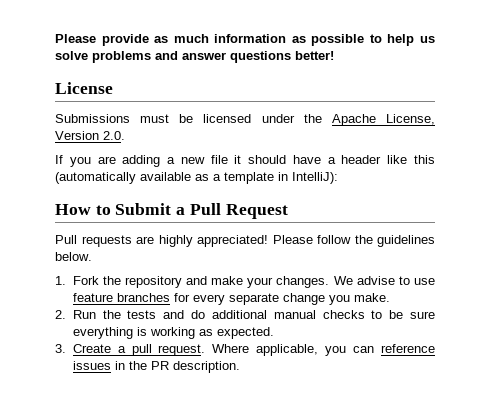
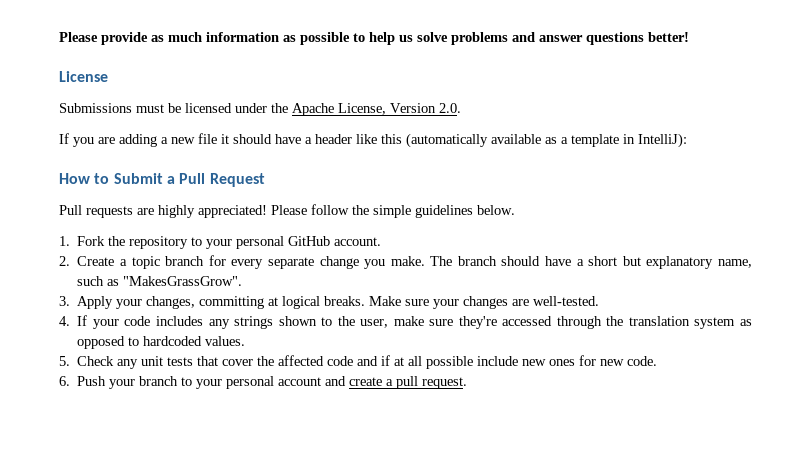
(373, 239) none -> [373,205,411,218] simple
[186,276,435,288] [72,293,170,302] and make your changes. We advise to use feature branches -> [191,236,382,249] [59,256,205,269] to your personal GitHub account. // 2. Create a topic branch
[55,310,435,319] [72,327,274,339] [55,344,436,356] [72,361,240,373] // 2. Run the tests and do additional manual checks to be sure everything is working as expected. // 3. Create a pull request. Where applicable, you can reference issues in the PR description. -> [430,256,752,269] [77,276,243,286] [59,296,600,309] [59,315,752,329] [77,336,246,349] [59,355,658,369] [59,376,468,389] The branch should have a short but explanatory name, such as "MakesGrassGrow". // 3. Apply your changes, committing at logical breaks. Make sure your changes are well-tested. // 4. If your code includes any strings shown to the user, make sure they're accessed through the translation system as opposed to hardcoded values. // 5. Check any unit tests that cover the affected code and if at all possible include new ones for new code. // 6. Push your branch to your personal account and create a pull request.

